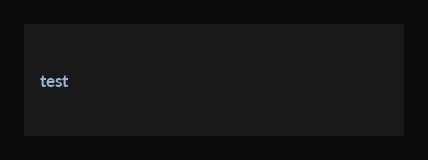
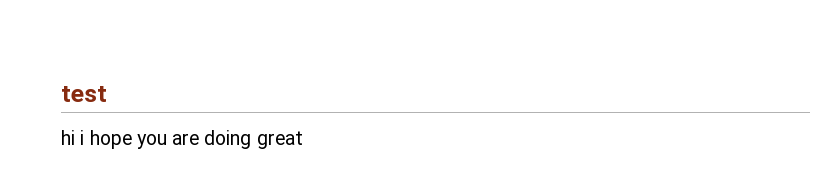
(69, 81) none -> [61,130,303,149] // hi i hope you are doing great

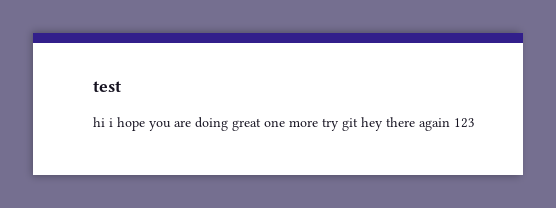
(303, 140) none -> [264,117,475,131] one more try git hey there again 123

